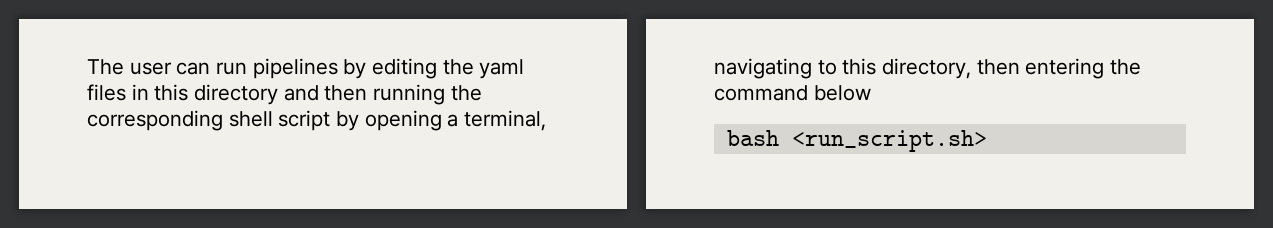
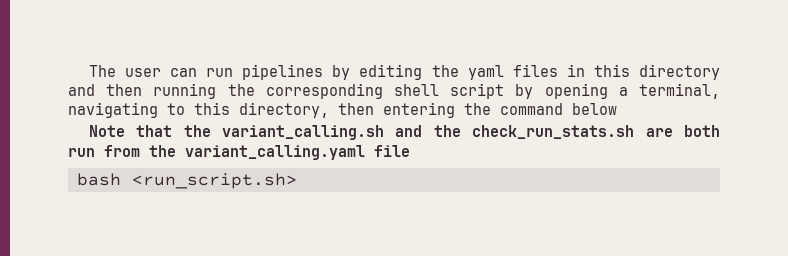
(871, 93) none -> [88,125,721,140] [68,145,410,160] // Note that the variant_calling.sh and the check_run_stats.sh are both run from the variant_calling.yaml file

